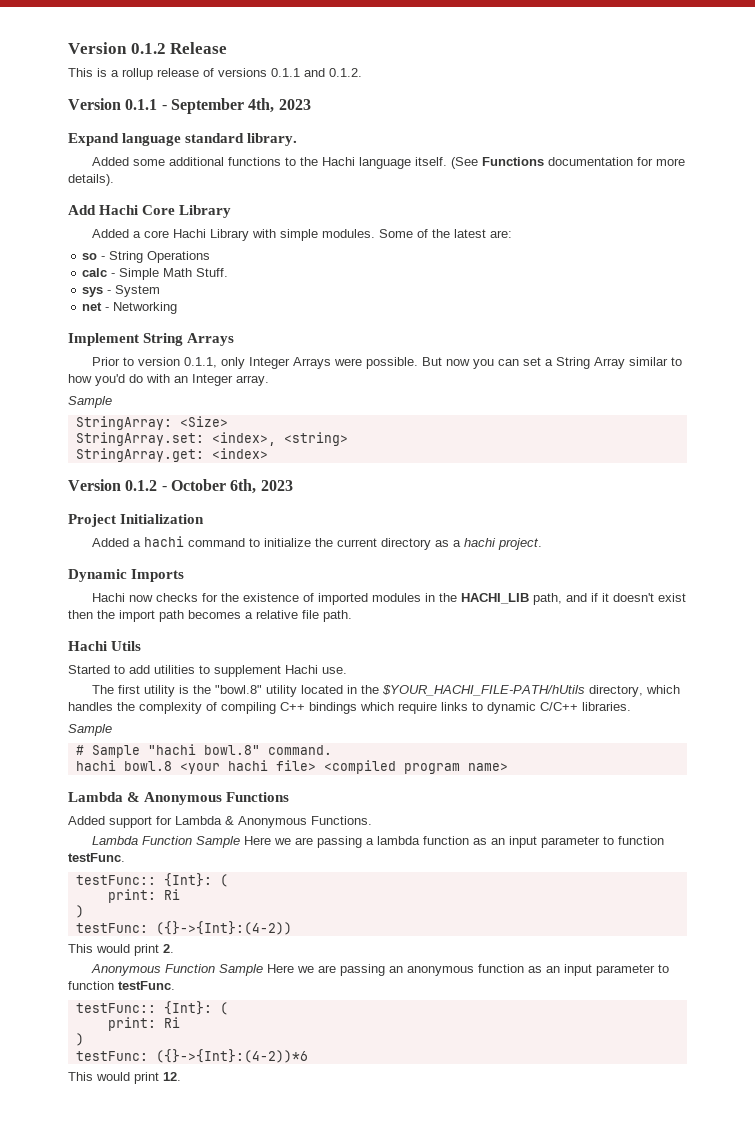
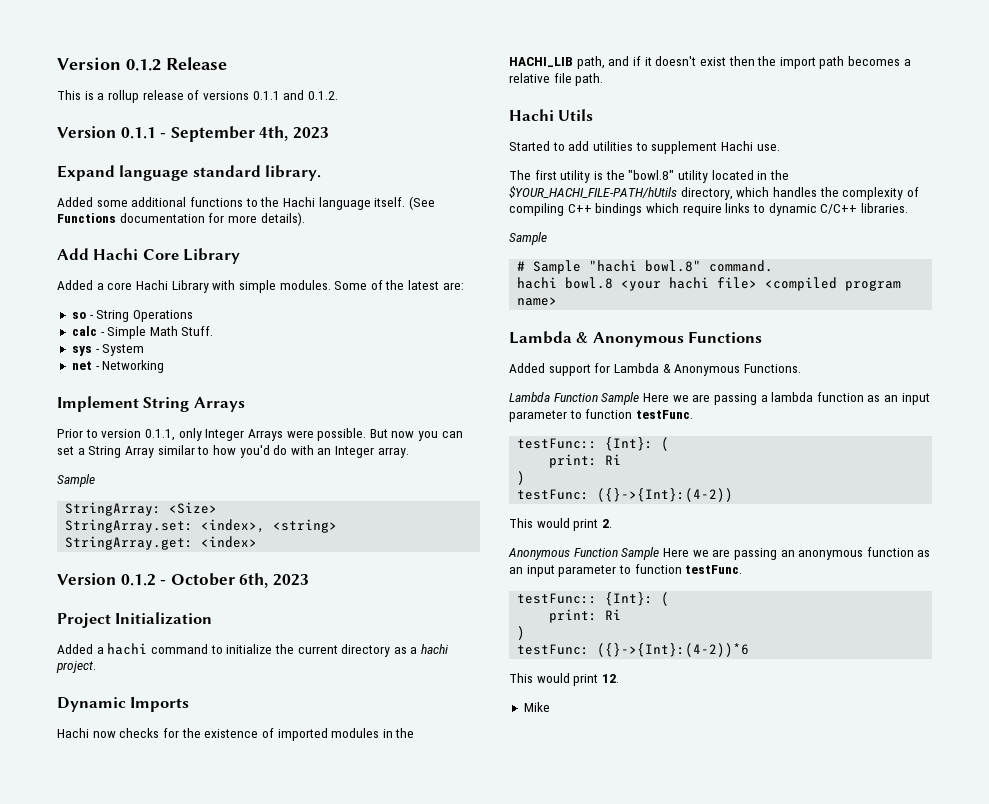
(181, 1076) none -> [523,702,550,712] // Mike

